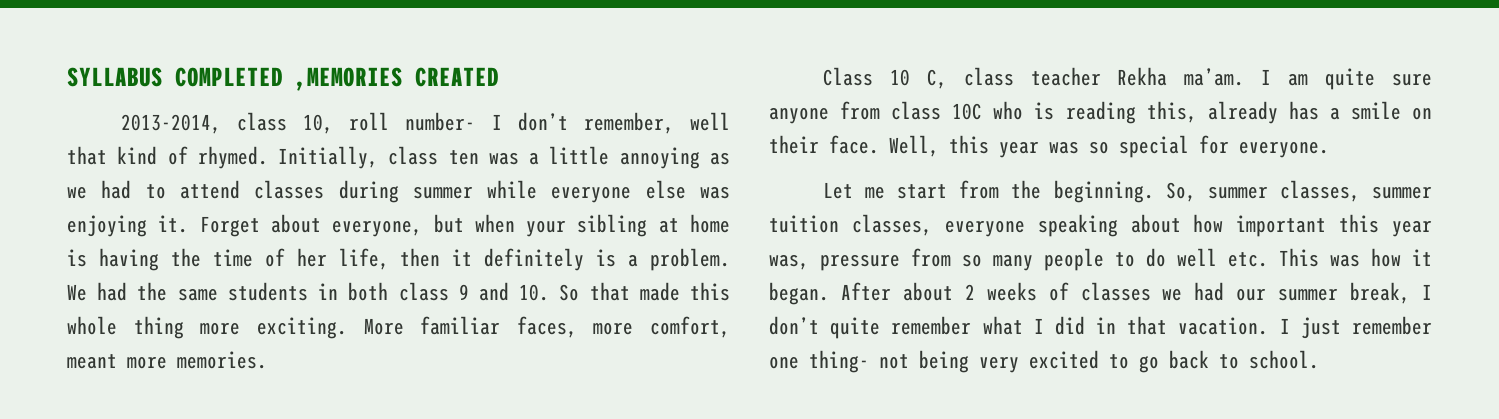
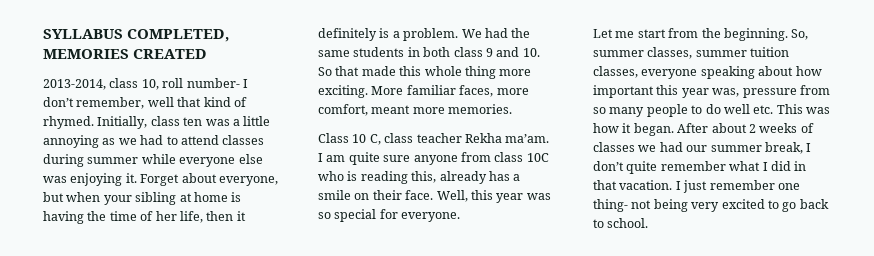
[175,67,403,91] COMPLETED ,MEMORIES -> [127,29,230,42] [43,49,129,59] COMPLETED, MEMORIES

